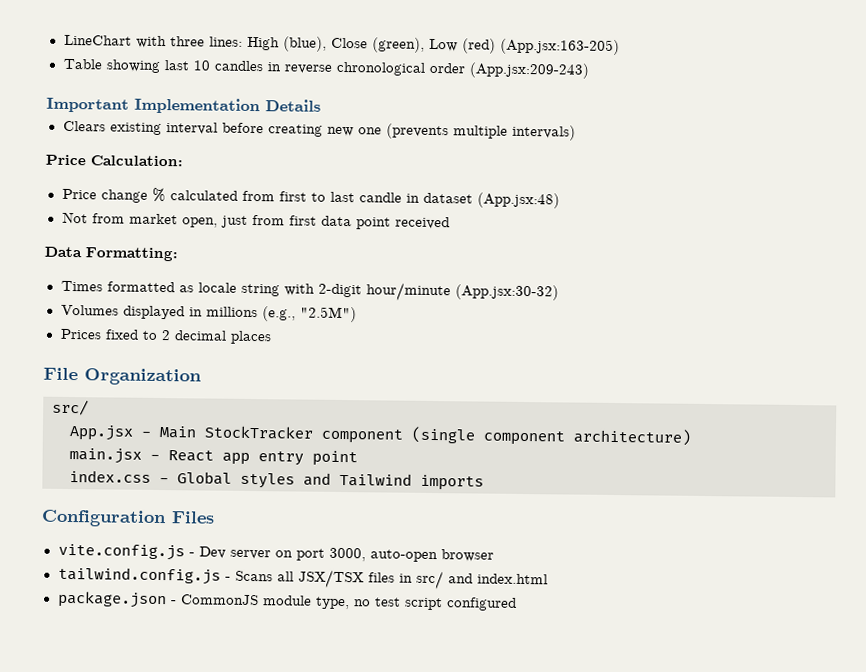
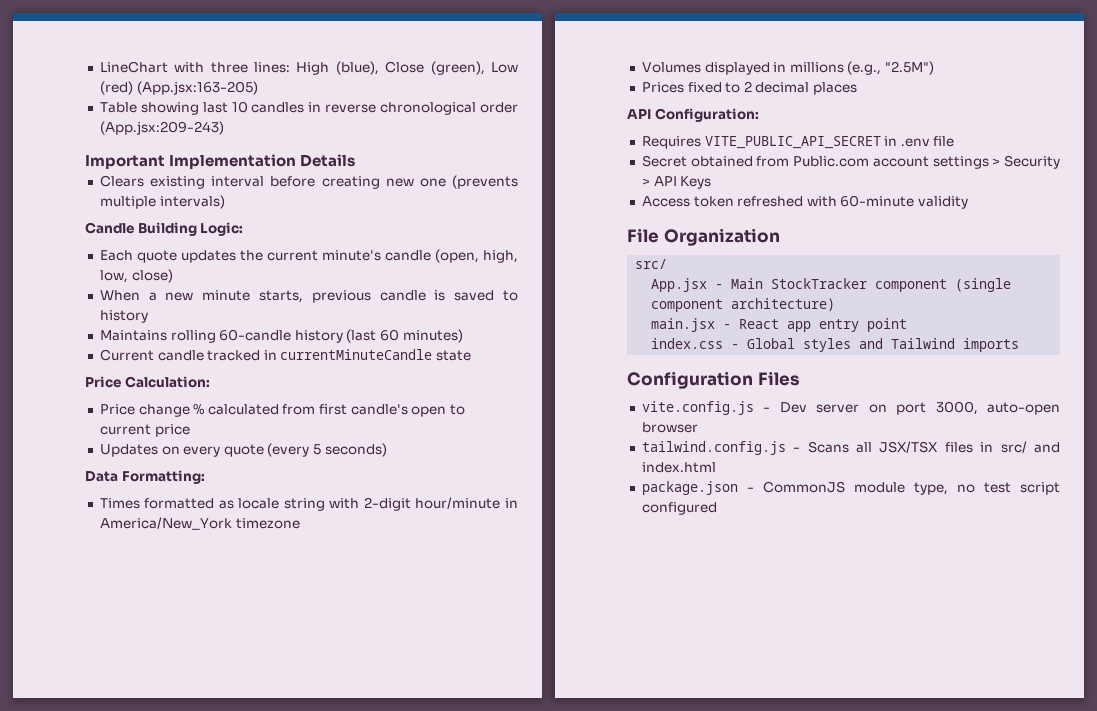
(576, 132) none -> [85,222,244,236] [99,249,518,263] [99,269,173,283] [99,290,518,303] [99,310,148,323] [99,329,463,343] [99,349,472,361] // Candle Building Logic: // Each quote updates the current minute's candle (open, high, low, close) // When a new minute starts, previous candle is saved to history // Maintains rolling 60-candle history (last 60 minutes) // Current candle tracked in currentMinuteCandle state
[310,191,560,209] [61,211,450,230] to last candle in dataset (App.jsx:48) // Not from market open, just from first data point received -> [350,404,466,417] [99,424,190,437] [99,443,387,457] candle's open to current price // Updates on every quote (every 5 seconds)
[454,284,559,301] (App.jsx:30-32) -> [504,498,518,508] [99,517,300,530] in America/New_York timezone
(272, 337) none -> [627,108,759,122] [641,136,955,149] [641,155,1060,169] [641,176,712,189] [641,195,969,209] // API Configuration: // Requires VITE_PUBLIC_API_SECRET in .env file // Secret obtained from Public.com account settings > Security > API Keys // Access token refreshed with 60-minute validity

